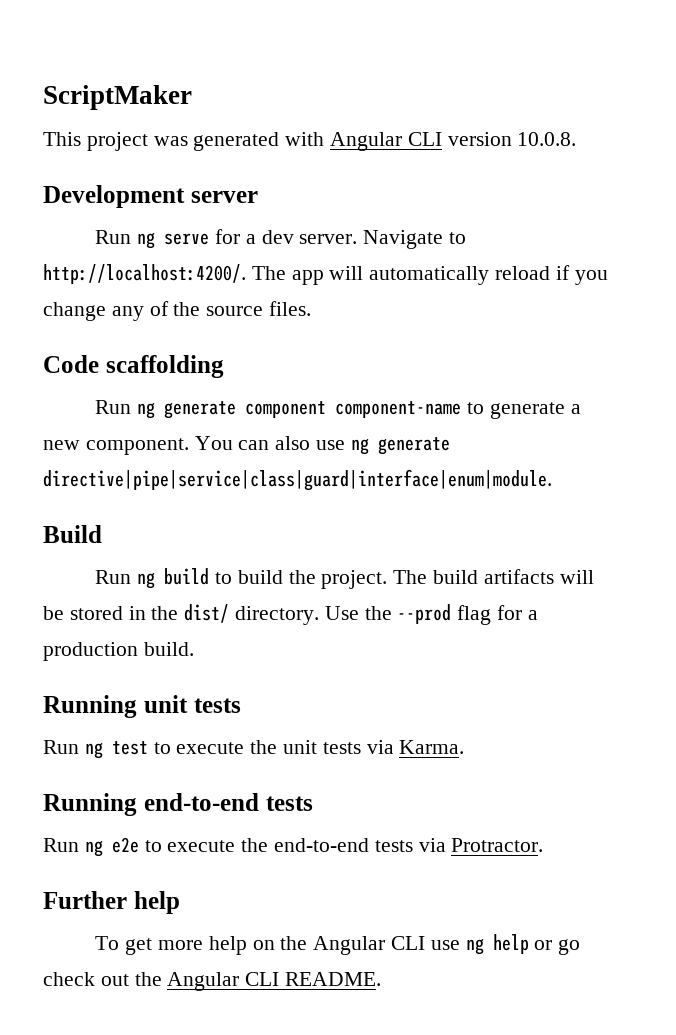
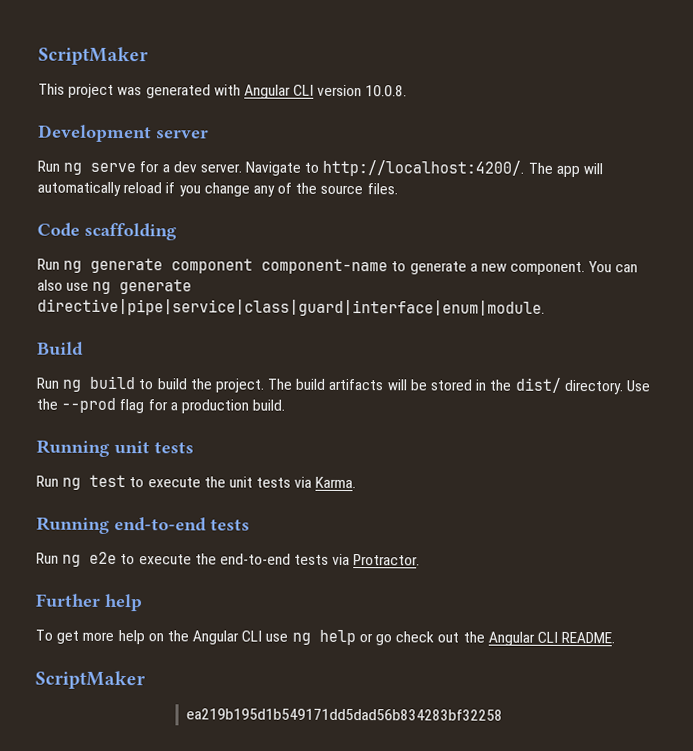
(382, 979) none -> [35,670,146,690] [186,708,504,721] // ScriptMaker // ea219b195d1b549171dd5dad56b834283bf32258

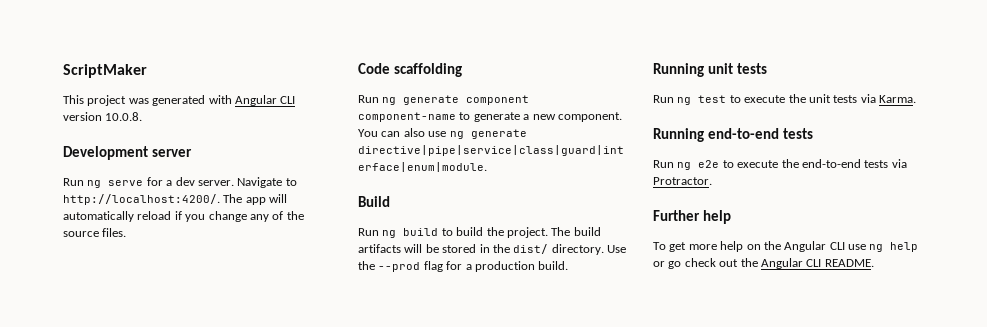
[35,670,146,690] [186,708,504,721] // ScriptMaker // ea219b195d1b549171dd5dad56b834283bf32258 -> (874, 263) none

